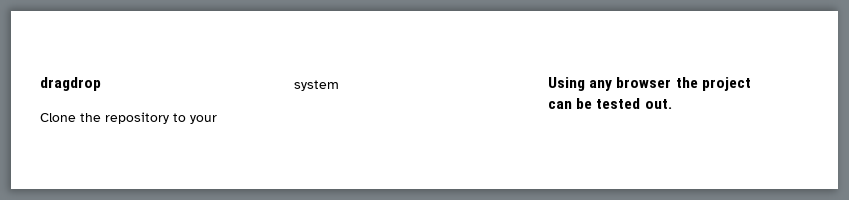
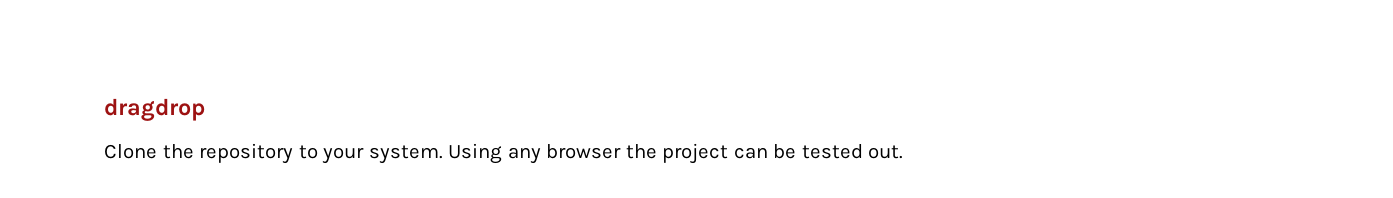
[294,80,339,91] system // -> [368,145,443,164] system.

